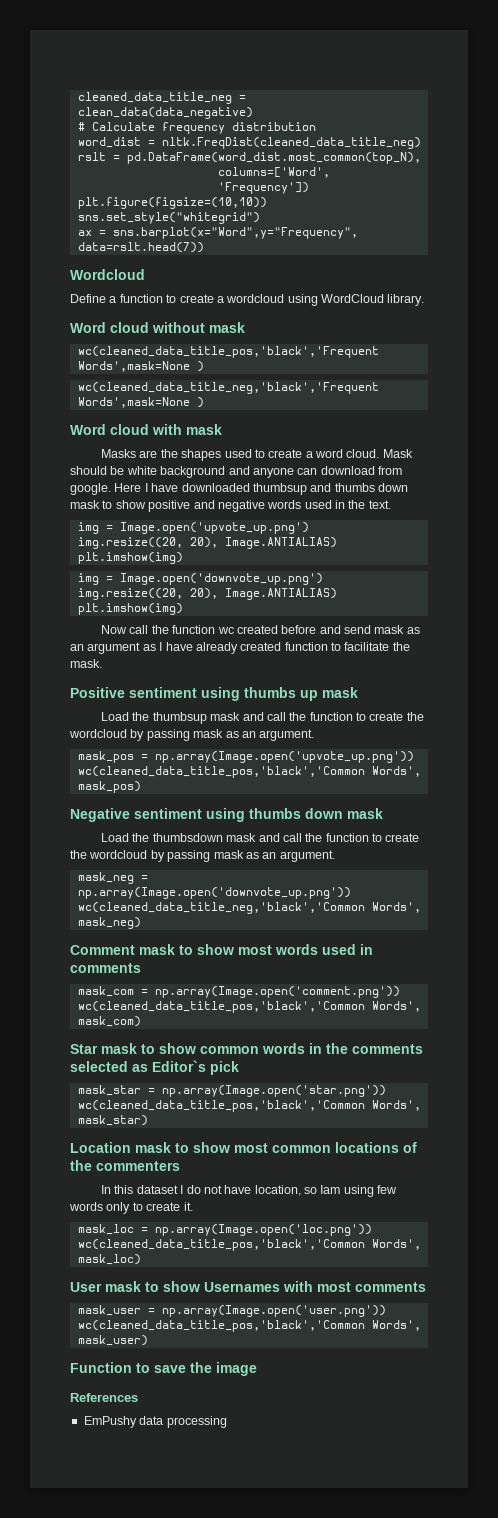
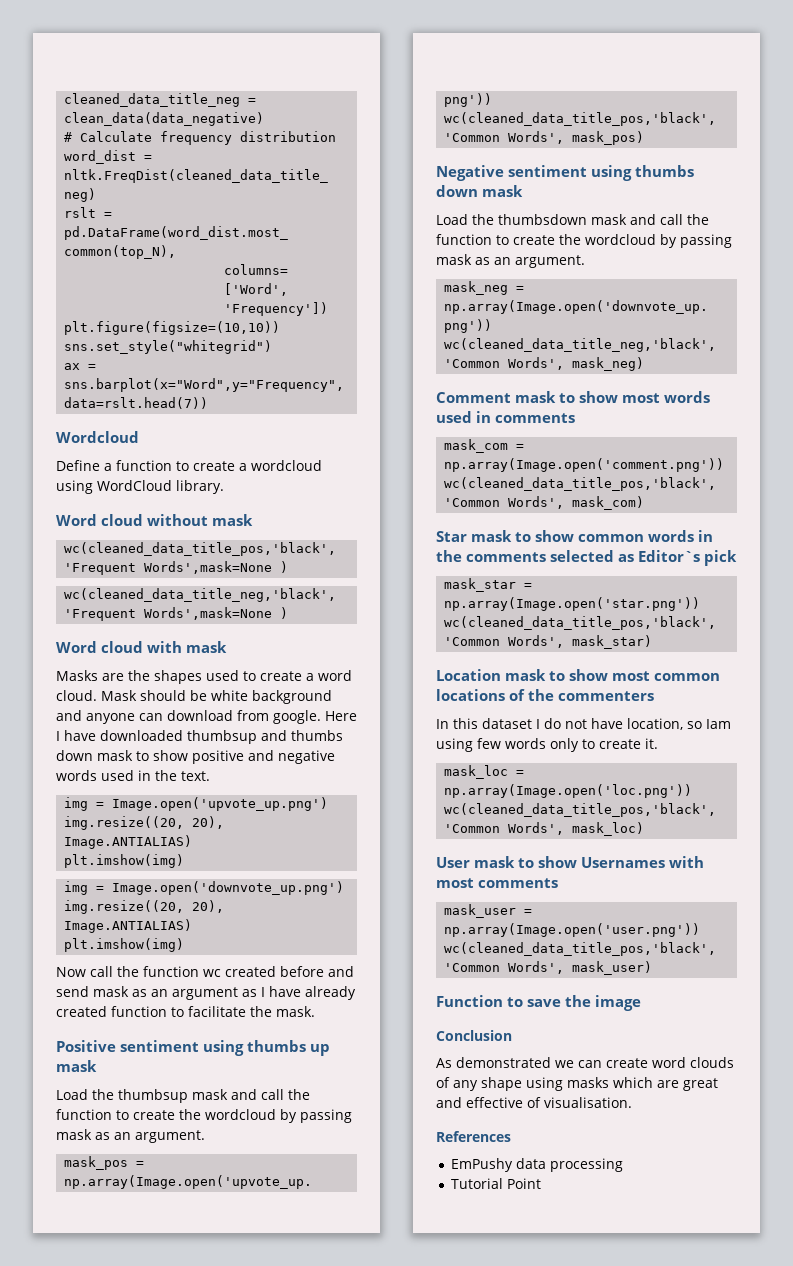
(257, 1369) none -> [436,1030,512,1041] [436,1057,734,1068] [436,1077,718,1091] [436,1097,632,1108] // Conclusion // As demonstrated we can create word clouds of any shape using masks which are great and effective of visualisation.
(227, 1422) none -> [450,1178,541,1189] // Tutorial Point

